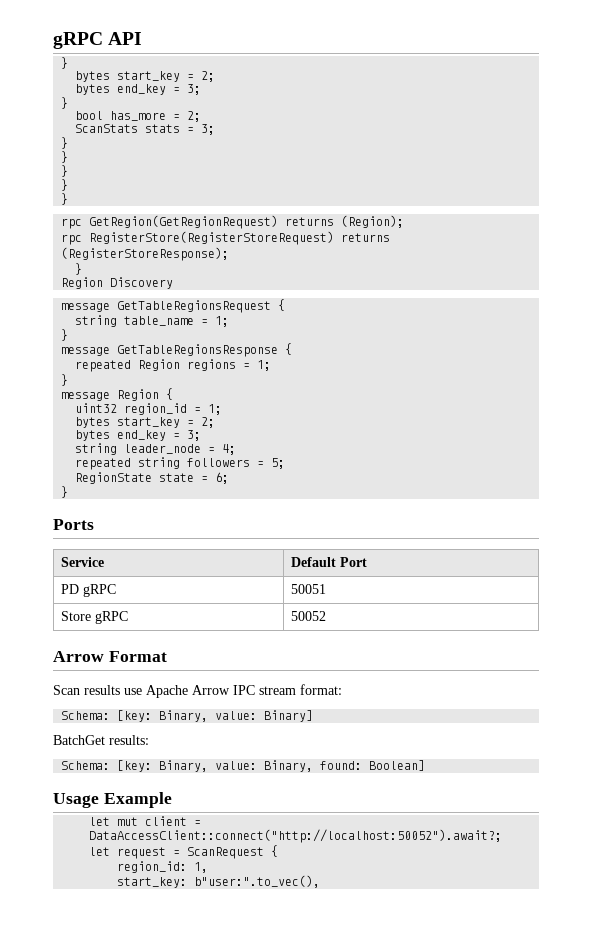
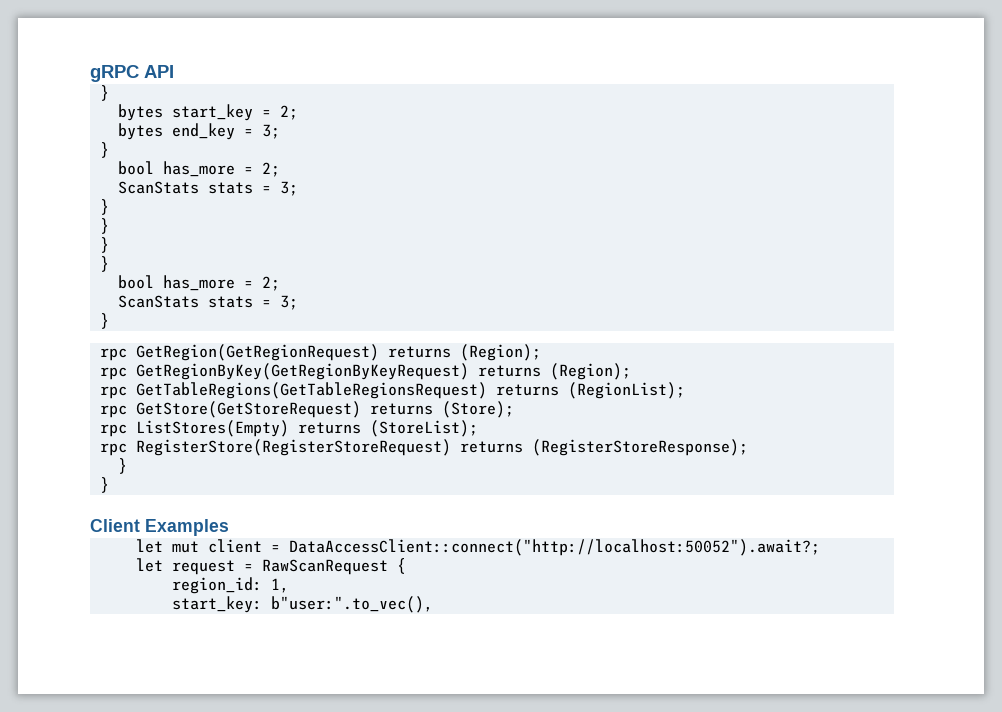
(69, 185) none -> [118,275,281,291] [118,295,299,310] // bool has_more = 2; // ScanStats stats = 3;
(405, 221) none -> [100,363,632,380] [100,382,686,399] [100,401,515,418] [100,420,479,437] // rpc GetRegionByKey(GetRegionByKeyRequest) returns (Region); // rpc GetTableRegions(GetTableRegionsRequest) returns (RegionList); // rpc GetStore(GetStoreRequest) returns (Store); // rpc ListStores(Empty) returns (StoreList);
[61,277,174,289] [61,299,286,313] [75,315,230,327] [61,329,69,341] [61,343,293,357] [75,359,272,372] [61,374,69,386] [61,388,174,401] [75,403,223,415] [75,417,216,428] [75,430,202,441] [75,443,237,455] [75,457,286,470] [75,472,230,484] [61,486,69,498] [53,519,94,530] [60,557,104,567] [290,557,367,567] [60,584,116,597] [290,584,326,594] [60,611,128,624] [290,611,326,621] [53,651,167,662] [53,684,342,698] [61,710,314,722] [53,735,149,745] [61,760,426,772] [53,792,172,808] Region Discovery // message GetTableRegionsRequest { // string table_name = 1; // } // message GetTableRegionsResponse { // repeated Region regions = 1; // } // message Region { // uint32 region_id = 1; // bytes start_key = 2; // bytes end_key = 3; // string leader_node = 4; // repeated string followers = 5; // RegionState state = 6; // } // Ports // Service | Default Port // PD gRPC | 50051 // Store gRPC | 50052 // Arrow Format // Scan results use Apache Arrow IPC stream format: // Schema: [key: Binary, value: Binary] // BatchGet results: // Schema: [key: Binary, value: Binary, found: Boolean] // Usage Example -> [100,477,110,493] [90,519,229,536] } // Client Examples
[187,847,265,859] ScanRequest -> [262,559,389,575] RawScanRequest

